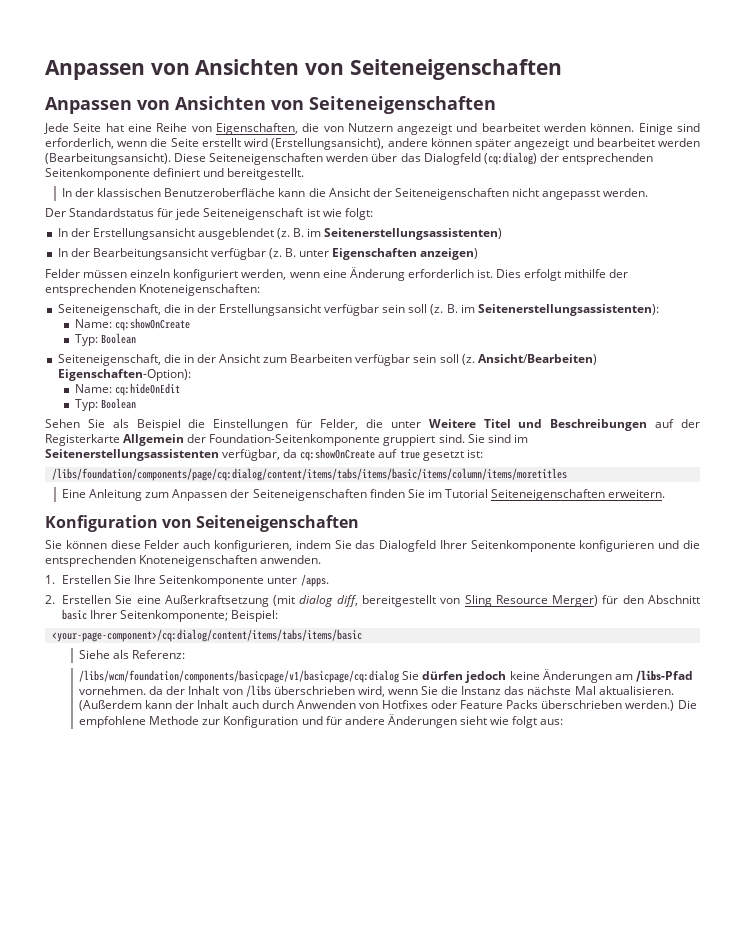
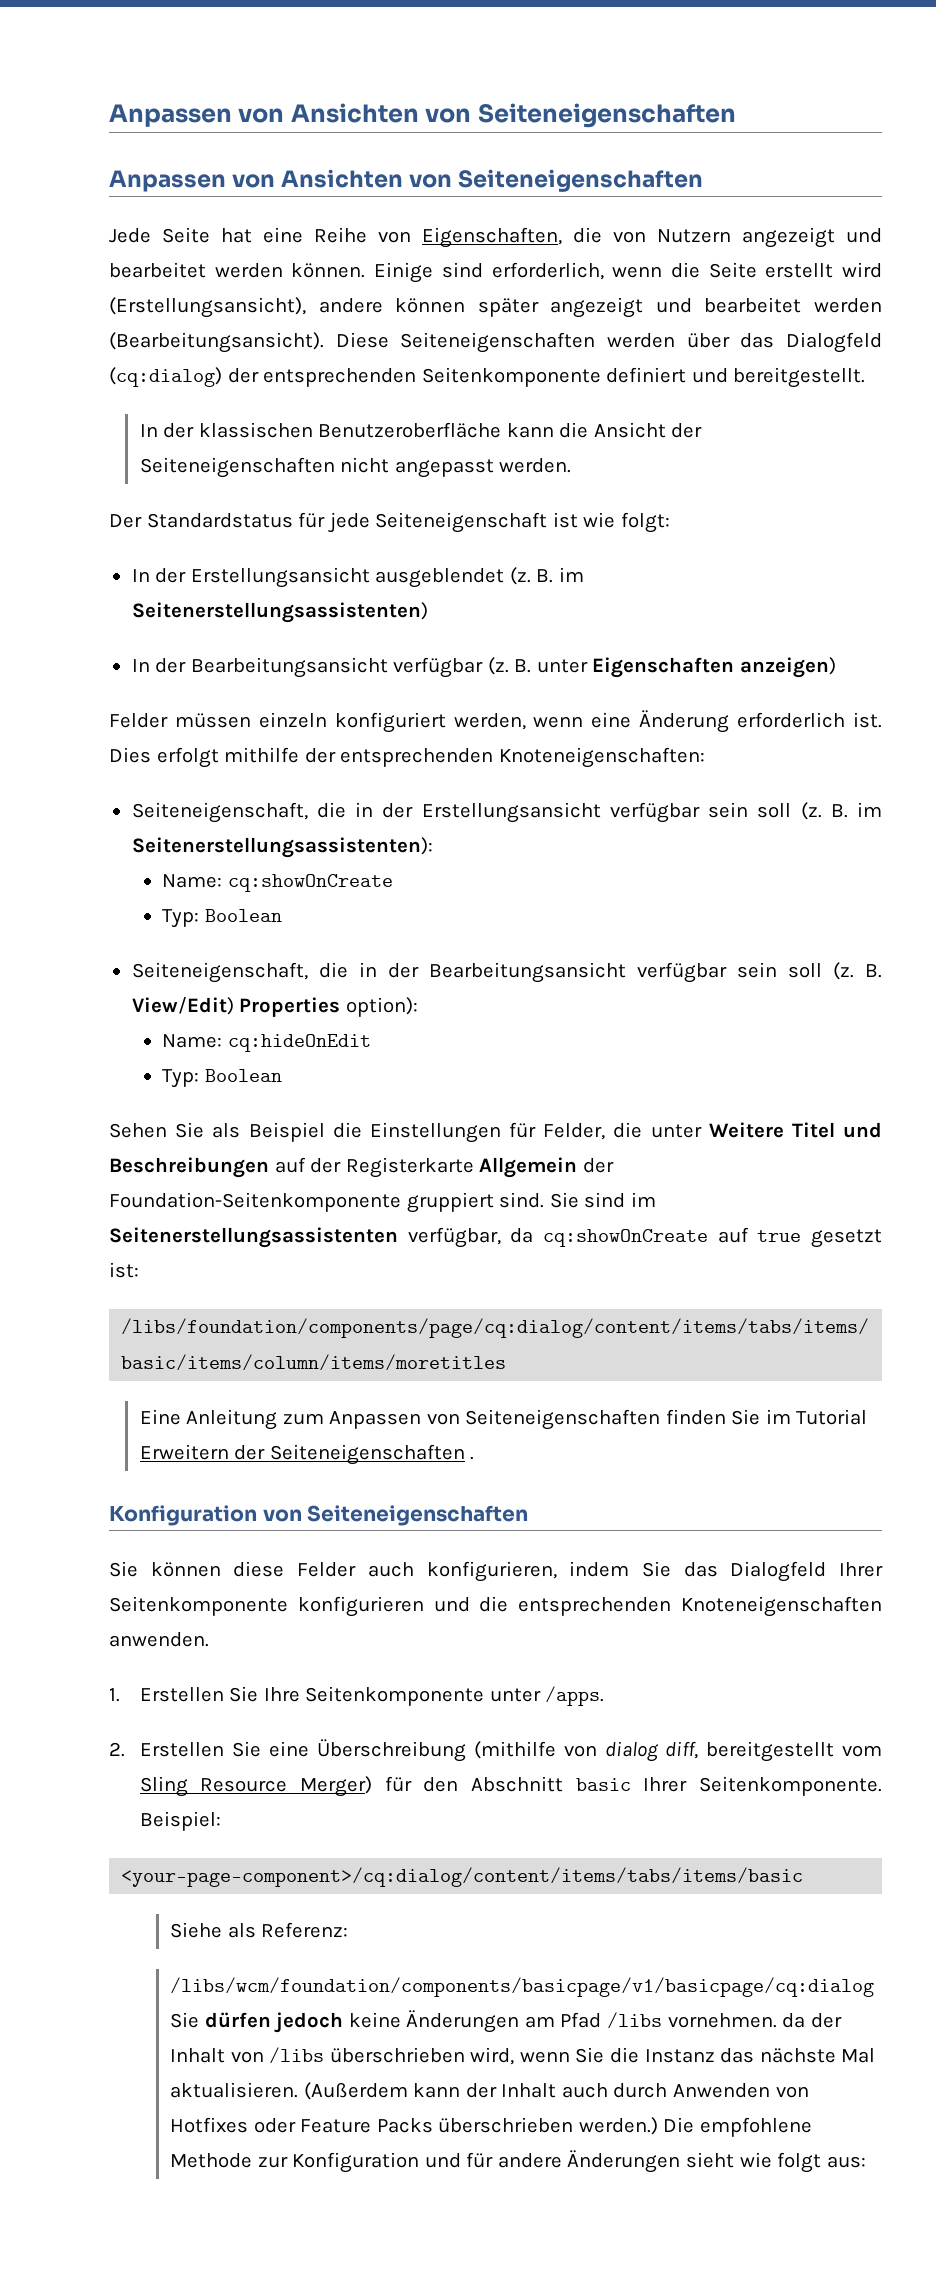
[219,354,597,366] [57,369,191,381] Ansicht zum Bearbeiten verfügbar sein soll (z. Ansicht/Bearbeiten) Eigenschaften-Option): -> [428,962,882,983] [131,997,418,1017] Bearbeitungsansicht verfügbar sein soll (z. B. View/Edit) Properties option):
[230,489,250,498] der -> [426,1413,460,1425] von
[491,489,666,501] Seiteneigenschaften erweitern. -> [139,1444,475,1465] Erweitern der Seiteneigenschaften .
[164,595,296,607] Außerkraftsetzung (mit -> [316,1739,597,1762] Überschreibung (mithilfe von
[440,598,461,604] von -> [842,1745,882,1757] vom
[120,610,229,622] Seitenkomponente; -> [699,1776,882,1796] Seitenkomponente.
[635,670,693,682] /libs-Pfad -> [560,2012,663,2029] Pfad /libs

